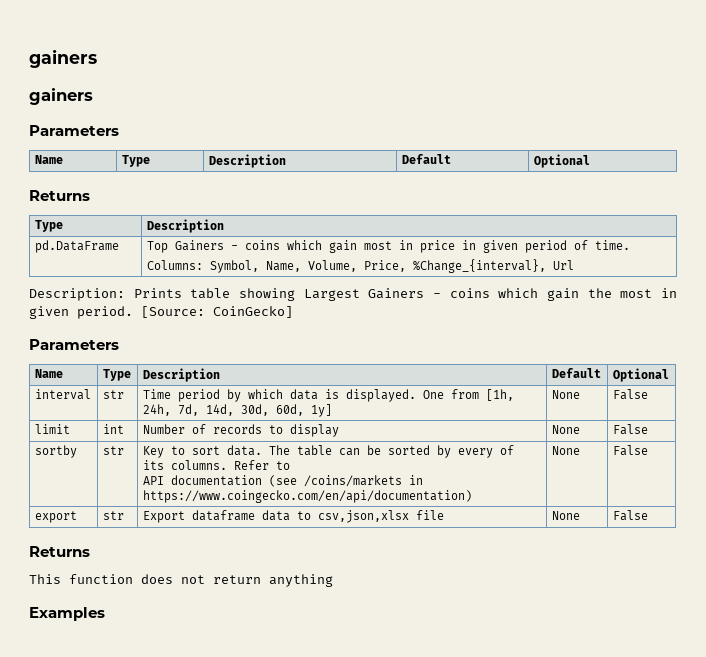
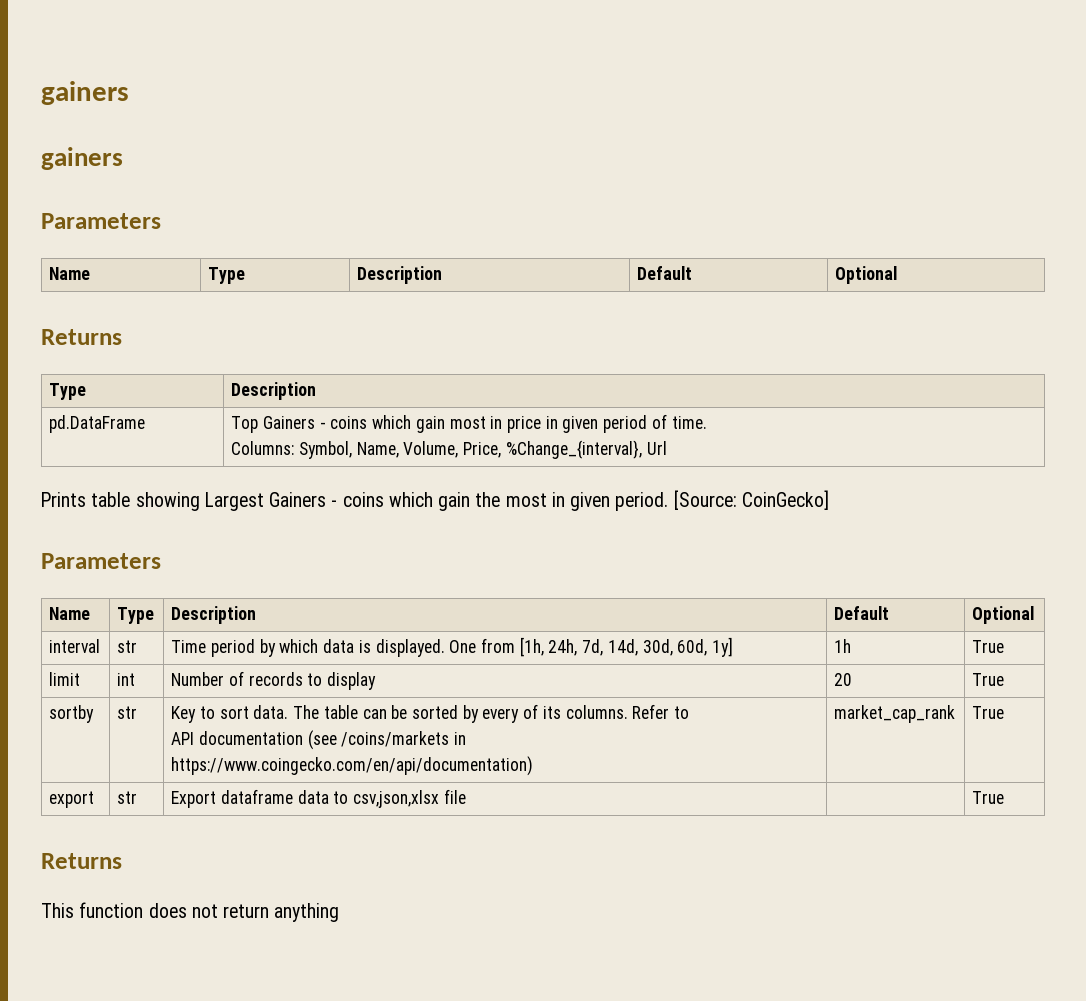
[29,288,125,301] Description: -> (667, 448) none
[551,390,580,399] [612,389,648,400] None | False -> [834,639,852,653] [972,640,1005,653] 1h | True
[551,425,580,434] [612,424,648,435] None | False -> [834,673,853,686] [972,673,1005,686] 20 | True
[551,446,580,455] [612,445,648,456] None | False -> [834,705,956,723] [972,706,1005,719] market_cap_rank | True
[551,511,580,520] [612,510,648,521] None | False -> [972,791,1005,804] | True
[29,607,105,621] // Examples -> (340, 912) none

